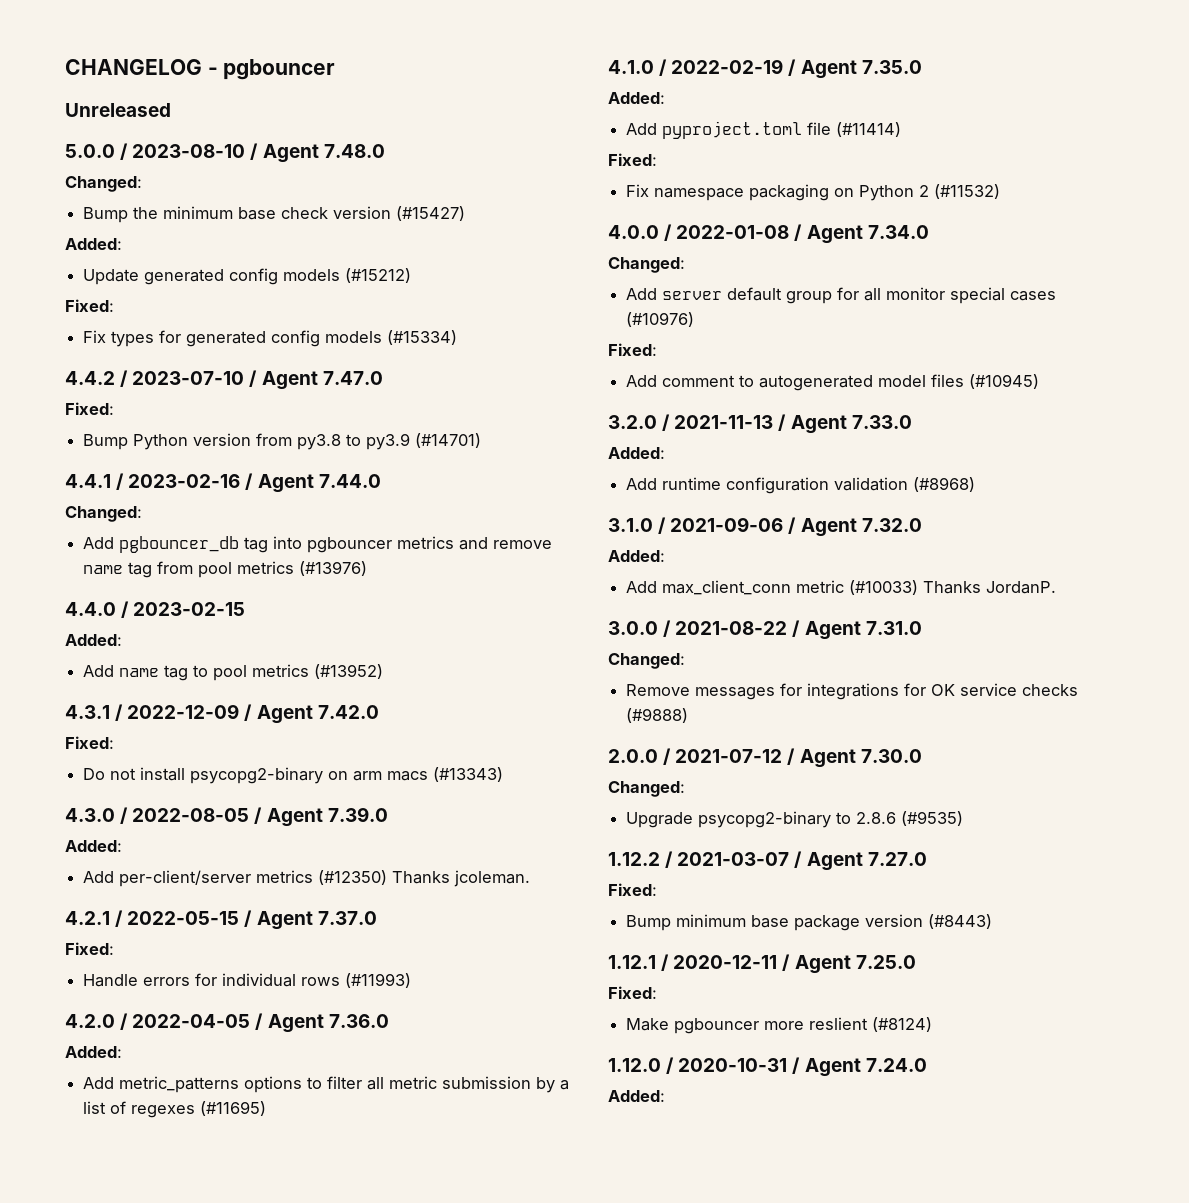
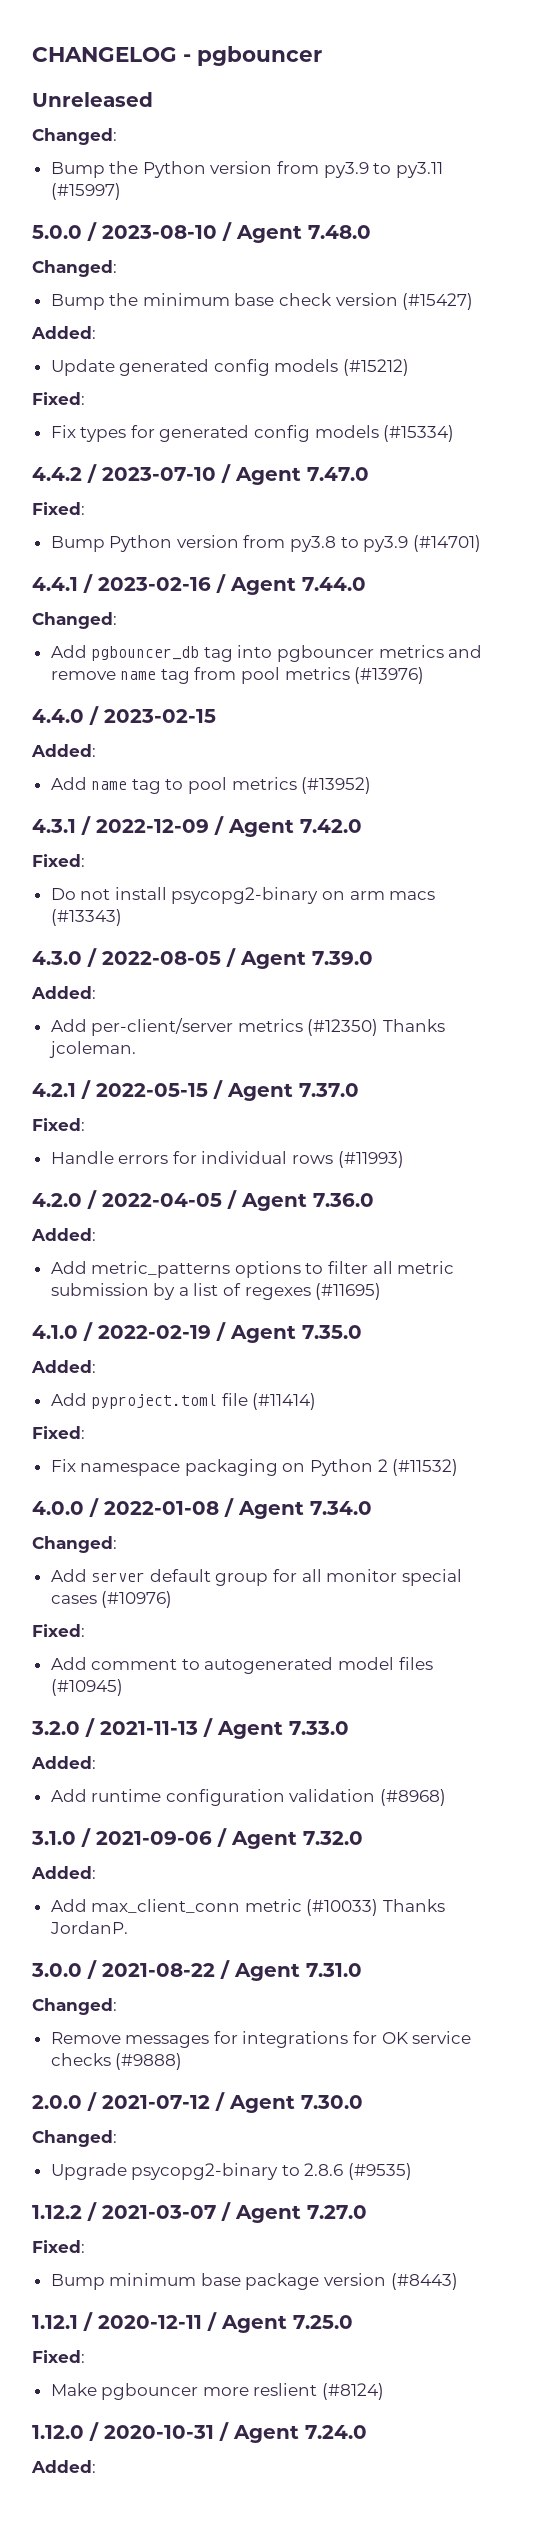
(171, 110) none -> [32,128,117,145] [50,161,443,178] [50,183,121,200] // Changed: // Bump the Python version from py3.9 to py3.11 (#15997)

